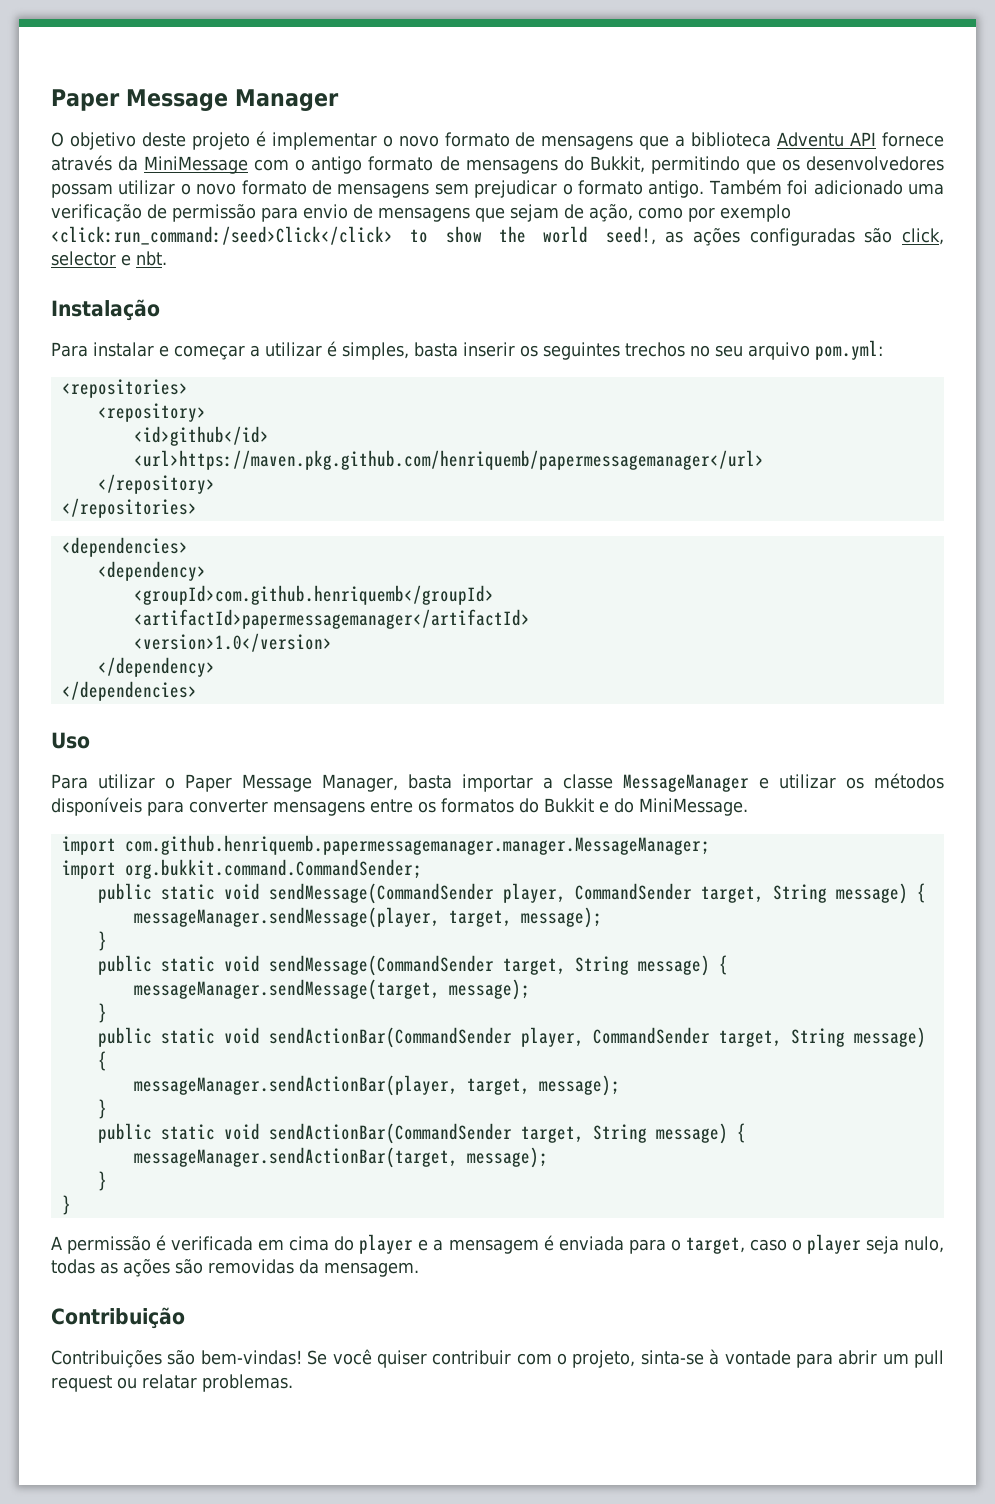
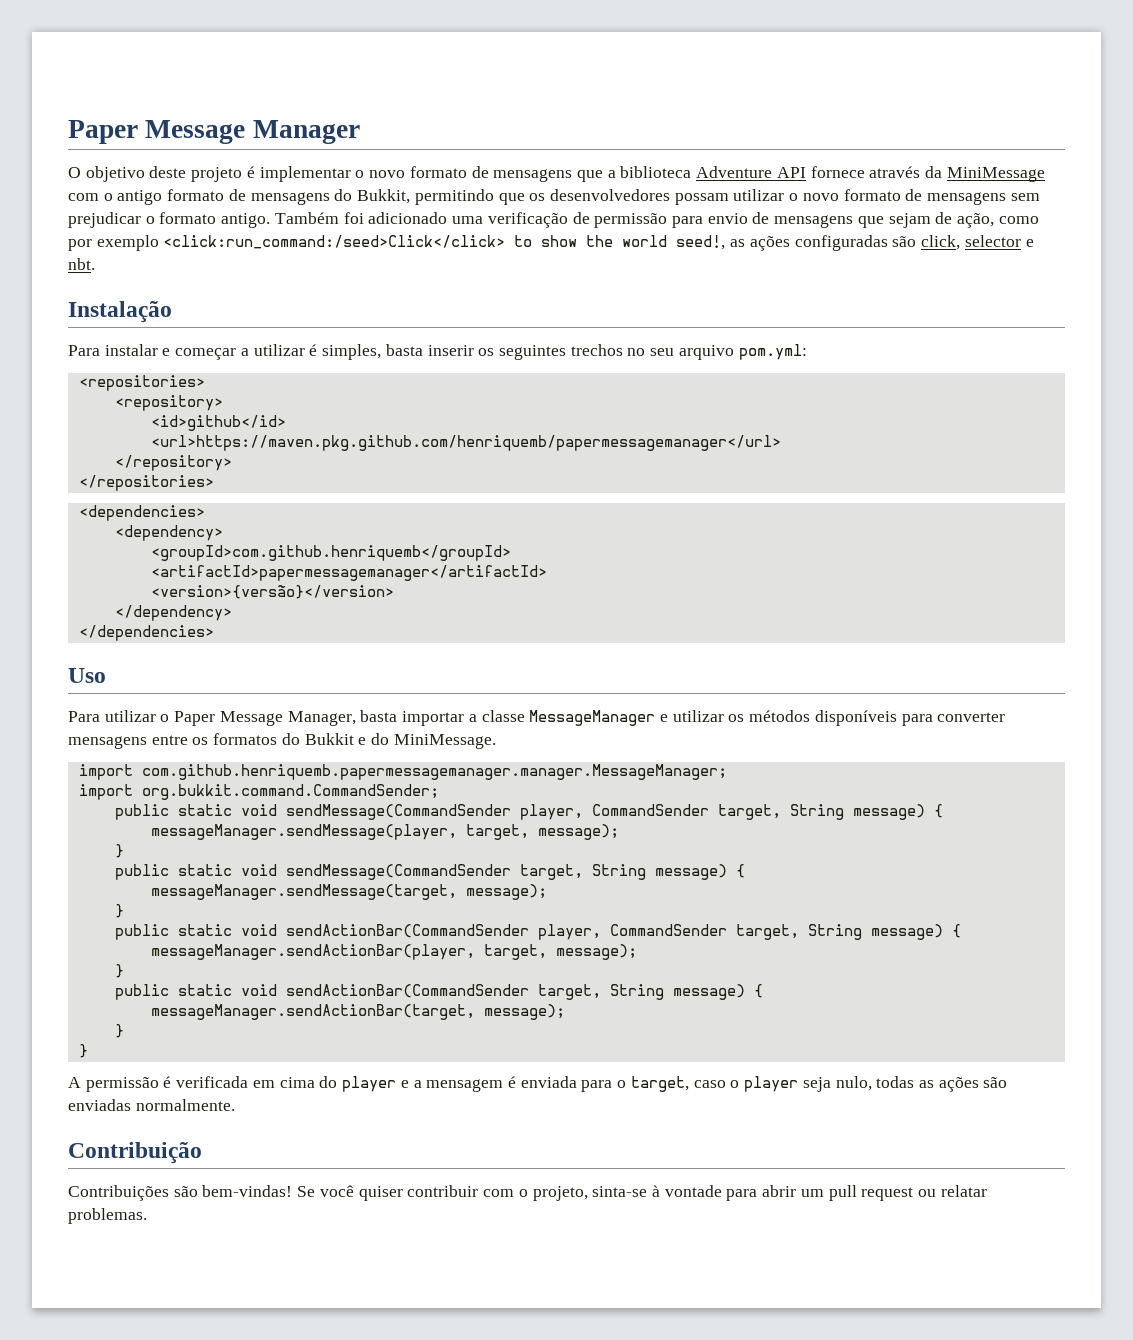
[777,132,845,147] Adventu -> [696,166,773,178] Adventure
[133,633,332,652] <version>1.0</version> -> [150,585,394,599] <version>{versão}</version>
[208,1259,419,1277] removidas da mensagem. -> [68,1099,235,1111] enviadas normalmente.

